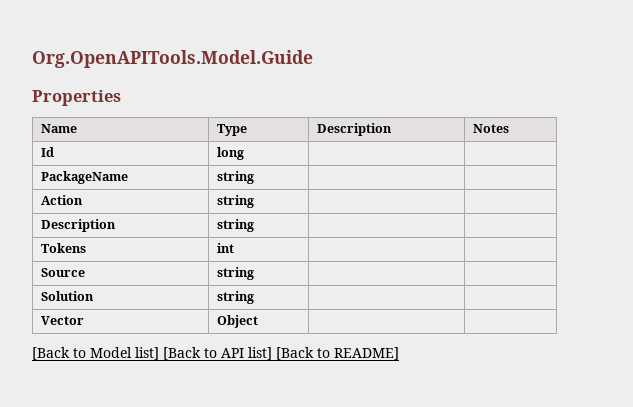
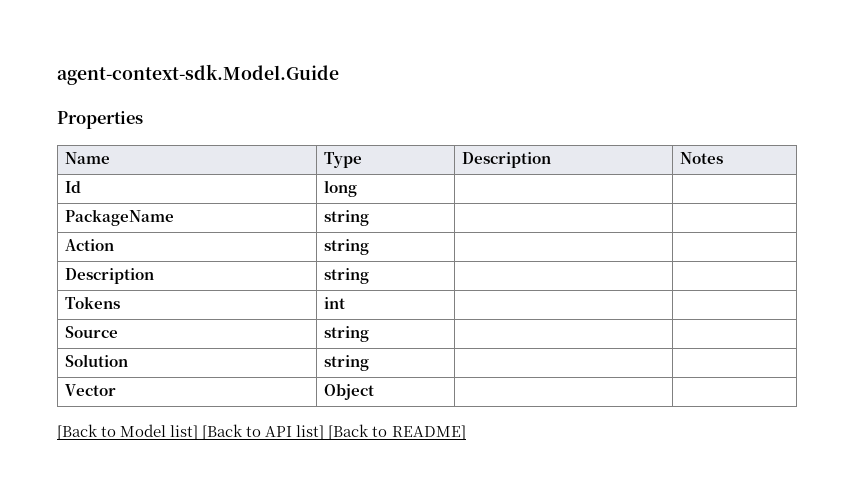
[32,50,313,68] Org.OpenAPITools.Model.Guide -> [57,64,339,85] agent-context-sdk.Model.Guide

